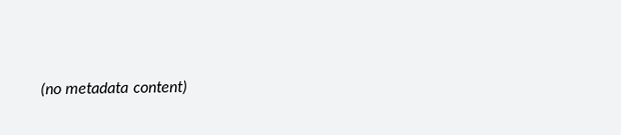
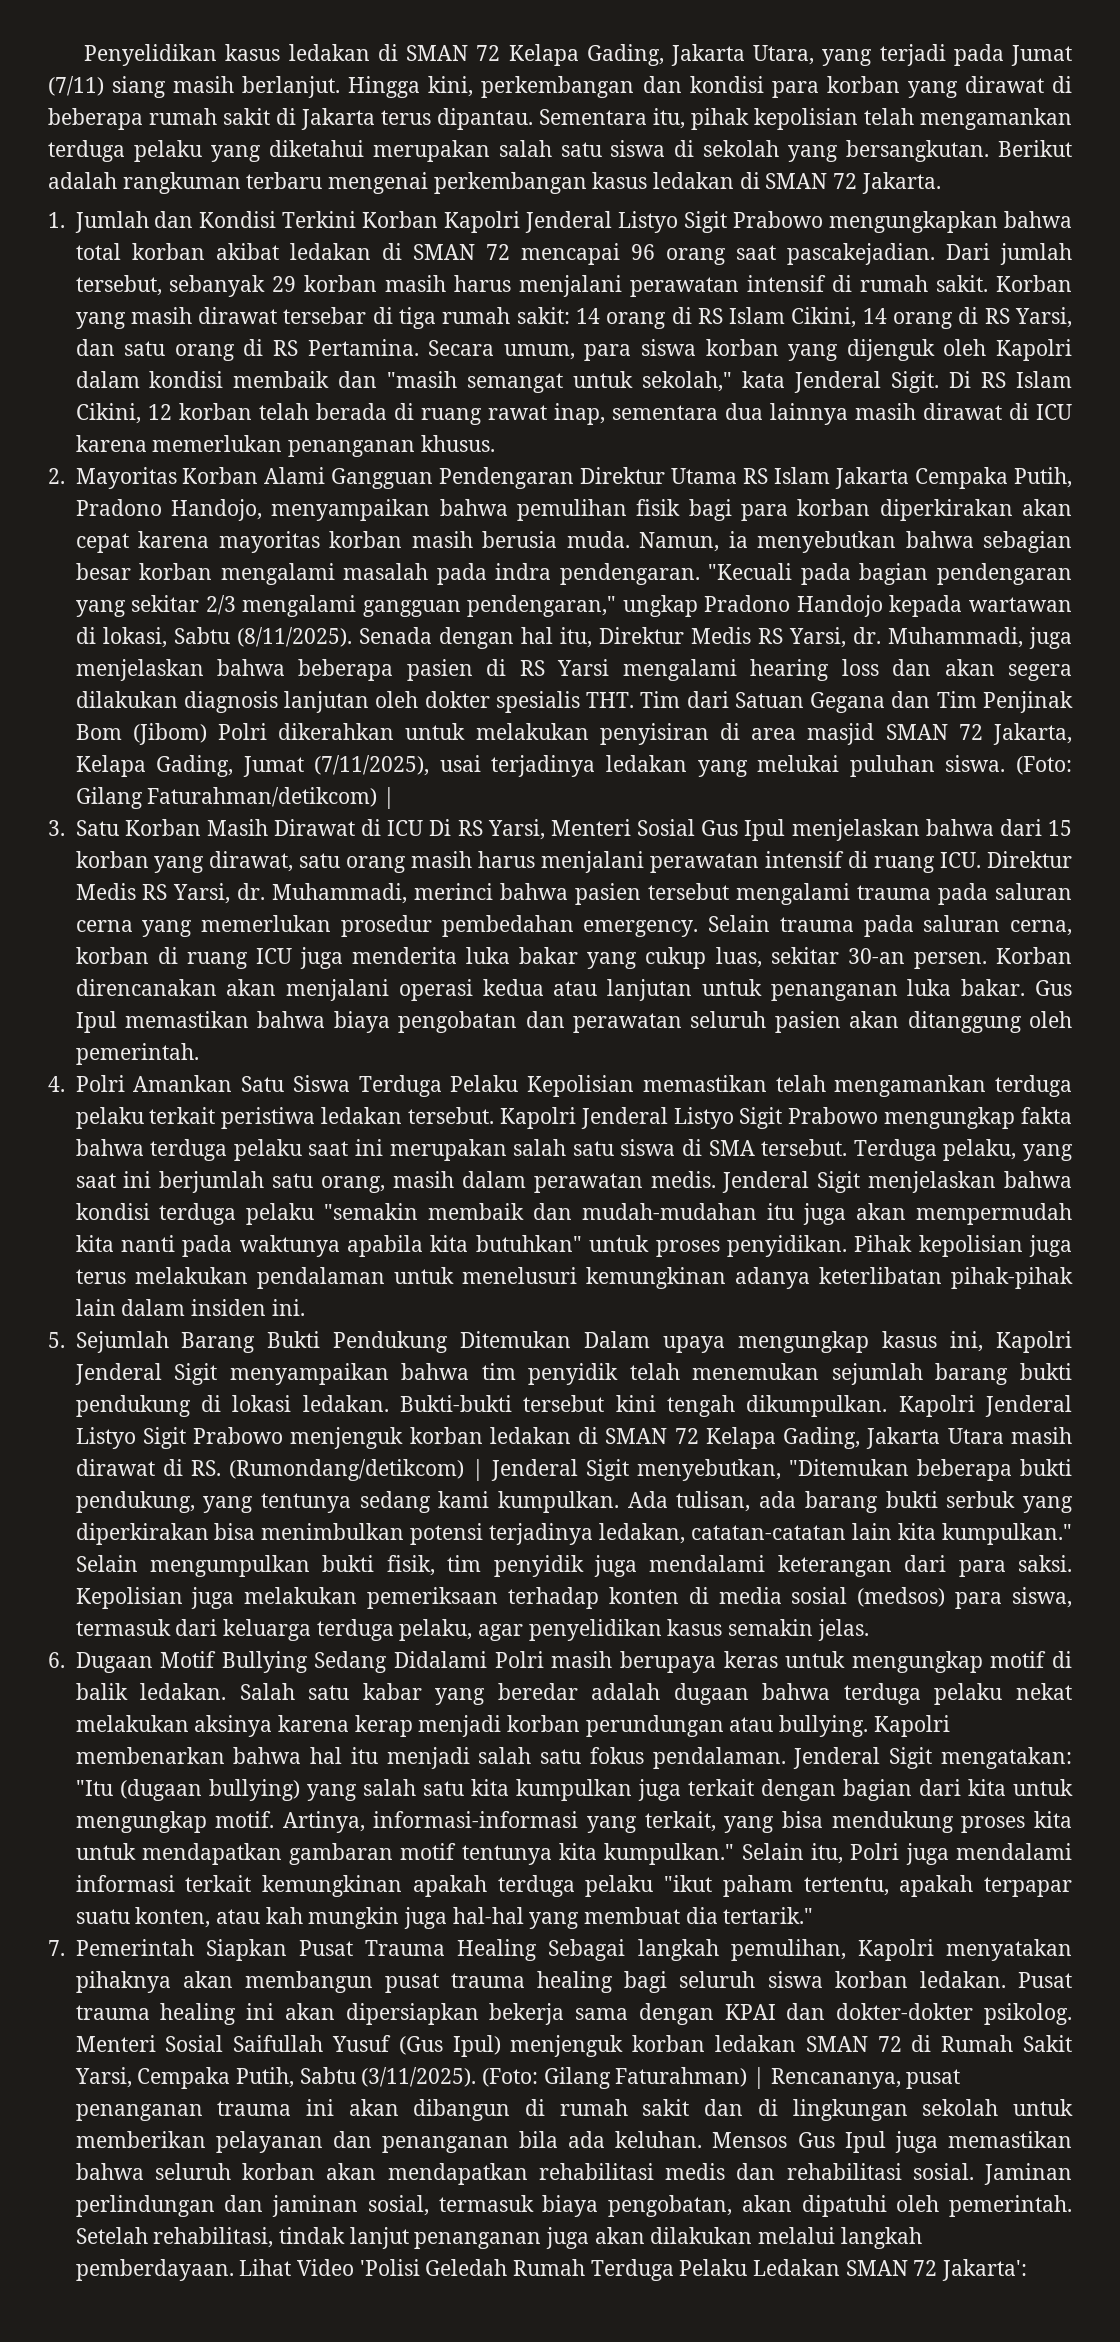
[40,79,188,98] (no metadata content) -> [84,44,1072,66] [48,76,1072,98] [48,108,1072,130] [48,140,1072,162] [48,172,941,194] [48,211,1073,233] [75,243,1072,265] [75,275,1073,297] [75,307,1072,329] [75,339,1073,361] [75,371,1072,393] [75,403,1072,425] [75,435,495,457] [48,467,1073,489] [75,499,1072,521] [75,531,1072,553] [75,563,1072,585] [75,595,1072,617] [75,627,1073,649] [75,659,1073,681] [75,691,1073,713] [75,723,1073,745] [75,755,1072,777] [75,787,395,809] [48,819,1072,841] [75,851,1072,873] [75,883,1073,905] [75,915,1072,937] [75,947,1073,969] [75,979,1072,1001] [75,1011,1072,1033] [75,1043,199,1065] [48,1075,1072,1097] [75,1107,1072,1129] [75,1139,1074,1161] [75,1171,1072,1193] [75,1203,1073,1225] [75,1235,1072,1257] [75,1267,1073,1289] [75,1299,305,1316] [48,1331,1073,1353] [74,1363,1072,1385] [75,1395,1072,1417] [75,1427,1072,1449] [75,1459,1072,1481] [75,1491,1074,1513] [75,1523,1072,1545] [75,1555,1072,1577] [75,1587,1072,1609] [75,1619,869,1641] [48,1651,1072,1673] [75,1683,1072,1705] [75,1715,950,1737] [75,1747,1072,1769] [75,1779,1074,1801] [75,1811,1072,1833] [75,1843,1073,1865] [75,1875,1072,1897] [75,1907,814,1929] [48,1939,1072,1961] [75,1971,1072,1993] [75,2003,1072,2025] [75,2035,1072,2057] [74,2067,961,2089] [75,2099,1074,2121] [75,2131,1072,2153] [75,2163,1072,2185] [75,2195,1072,2217] [75,2227,922,2249] [75,2259,1027,2281] Penyelidikan kasus ledakan di SMAN 72 Kelapa Gading, Jakarta Utara, yang terjadi pada Jumat (7/11) siang masih berlanjut. Hingga kini, perkembangan dan kondisi para korban yang dirawat di beberapa rumah sakit di Jakarta terus dipantau. Sementara itu, pihak kepolisian telah mengamankan terduga pelaku yang diketahui merupakan salah satu siswa di sekolah yang bersangkutan. Berikut adalah rangkuman terbaru mengenai perkembangan kasus ledakan di SMAN 72 Jakarta. // 1. Jumlah dan Kondisi Terkini Korban Kapolri Jenderal Listyo Sigit Prabowo mengungkapkan bahwa total korban akibat ledakan di SMAN 72 mencapai 96 orang saat pascakejadian. Dari jumlah tersebut, sebanyak 29 korban masih harus menjalani perawatan intensif di rumah sakit. Korban yang masih dirawat tersebar di tiga rumah sakit: 14 orang di RS Islam Cikini, 14 orang di RS Yarsi, dan satu orang di RS Pertamina. Secara umum, para siswa korban yang dijenguk oleh Kapolri dalam kondisi membaik dan "masih semangat untuk sekolah," kata Jenderal Sigit. Di RS Islam Cikini, 12 korban telah berada di ruang rawat inap, sementara dua lainnya masih dirawat di ICU karena memerlukan penanganan khusus. // 2. Mayoritas Korban Alami Gangguan Pendengaran Direktur Utama RS Islam Jakarta Cempaka Putih, Pradono Handojo, menyampaikan bahwa pemulihan fisik bagi para korban diperkirakan akan cepat karena mayoritas korban masih berusia muda. Namun, ia menyebutkan bahwa sebagian besar korban mengalami masalah pada indra pendengaran. "Kecuali pada bagian pendengaran yang sekitar 2/3 mengalami gangguan pendengaran," ungkap Pradono Handojo kepada wartawan di lokasi, Sabtu (8/11/2025). Senada dengan hal itu, Direktur Medis RS Yarsi, dr. Muhammadi, juga menjelaskan bahwa beberapa pasien di RS Yarsi mengalami hearing loss dan akan segera dilakukan diagnosis lanjutan oleh dokter spesialis THT. Tim dari Satuan Gegana dan Tim Penjinak Bom (Jibom) Polri dikerahkan untuk melakukan penyisiran di area masjid SMAN 72 Jakarta, Kelapa Gading, Jumat (7/11/2025), usai terjadinya ledakan yang melukai puluhan siswa. (Foto: Gilang Faturahman/detikcom) | // 3. Satu Korban Masih Dirawat di ICU Di RS Yarsi, Menteri Sosial Gus Ipul menjelaskan bahwa dari 15 korban yang dirawat, satu orang masih harus menjalani perawatan intensif di ruang ICU. Direktur Medis RS Yarsi, dr. Muhammadi, merinci bahwa pasien tersebut mengalami trauma pada saluran cerna yang memerlukan prosedur pembedahan emergency. Selain trauma pada saluran cerna, korban di ruang ICU juga menderita luka bakar yang cukup luas, sekitar 30-an persen. Korban direncanakan akan menjalani operasi kedua atau lanjutan untuk penanganan luka bakar. Gus Ipul memastikan bahwa biaya pengobatan dan perawatan seluruh pasien akan ditanggung oleh pemerintah. // 4. Polri Amankan Satu Siswa Terduga Pelaku Kepolisian memastikan telah mengamankan terduga pelaku terkait peristiwa ledakan tersebut. Kapolri Jenderal Listyo Sigit Prabowo mengungkap fakta bahwa terduga pelaku saat ini merupakan salah satu siswa di SMA tersebut. Terduga pelaku, yang saat ini berjumlah satu orang, masih dalam perawatan medis. Jenderal Sigit menjelaskan bahwa kondisi terduga pelaku "semakin membaik dan mudah-mudahan itu juga akan mempermudah kita nanti pada waktunya apabila kita butuhkan" untuk proses penyidikan. Pihak kepolisian juga terus melakukan pendalaman untuk menelusuri kemungkinan adanya keterlibatan pihak-pihak lain dalam insiden ini. // 5. Sejumlah Barang Bukti Pendukung Ditemukan Dalam upaya mengungkap kasus ini, Kapolri Jenderal Sigit menyampaikan bahwa tim penyidik telah menemukan sejumlah barang bukti pendukung di lokasi ledakan. Bukti-bukti tersebut kini tengah dikumpulkan. Kapolri Jenderal Listyo Sigit Prabowo menjenguk korban ledakan di SMAN 72 Kelapa Gading, Jakarta Utara masih dirawat di RS. (Rumondang/detikcom) | Jenderal Sigit menyebutkan, "Ditemukan beberapa bukti pendukung, yang tentunya sedang kami kumpulkan. Ada tulisan, ada barang bukti serbuk yang diperkirakan bisa menimbulkan potensi terjadinya ledakan, catatan-catatan lain kita kumpulkan." Selain mengumpulkan bukti fisik, tim penyidik juga mendalami keterangan dari para saksi. Kepolisian juga melakukan pemeriksaan terhadap konten di media sosial (medsos) para siswa, termasuk dari keluarga terduga pelaku, agar penyelidikan kasus semakin jelas. // 6. Dugaan Motif Bullying Sedang Didalami Polri masih berupaya keras untuk mengungkap motif di balik ledakan. Salah satu kabar yang beredar adalah dugaan bahwa terduga pelaku nekat melakukan aksinya karena kerap menjadi korban perundungan atau bullying. Kapolri membenarkan bahwa hal itu menjadi salah satu fokus pendalaman. Jenderal Sigit mengatakan: "Itu (dugaan bullying) yang salah satu kita kumpulkan juga terkait dengan bagian dari kita untuk mengungkap motif. Artinya, informasi-informasi yang terkait, yang bisa mendukung proses kita untuk mendapatkan gambaran motif tentunya kita kumpulkan." Selain itu, Polri juga mendalami informasi terkait kemungkinan apakah terduga pelaku "ikut paham tertentu, apakah terpapar suatu konten, atau kah mungkin juga hal-hal yang membuat dia tertarik." // 7. Pemerintah Siapkan Pusat Trauma Healing Sebagai langkah pemulihan, Kapolri menyatakan pihaknya akan membangun pusat trauma healing bagi seluruh siswa korban ledakan. Pusat trauma healing ini akan dipersiapkan bekerja sama dengan KPAI dan dokter-dokter psikolog. Menteri Sosial Saifullah Yusuf (Gus Ipul) menjenguk korban ledakan SMAN 72 di Rumah Sakit Yarsi, Cempaka Putih, Sabtu (3/11/2025). (Foto: Gilang Faturahman) | Rencananya, pusat penanganan trauma ini akan dibangun di rumah sakit dan di lingkungan sekolah untuk memberikan pelayanan dan penanganan bila ada keluhan. Mensos Gus Ipul juga memastikan bahwa seluruh korban akan mendapatkan rehabilitasi medis dan rehabilitasi sosial. Jaminan perlindungan dan jaminan sosial, termasuk biaya pengobatan, akan dipatuhi oleh pemerintah. Setelah rehabilitasi, tindak lanjut penanganan juga akan dilakukan melalui langkah pemberdayaan. Lihat Video 'Polisi Geledah Rumah Terduga Pelaku Ledakan SMAN 72 Jakarta':

